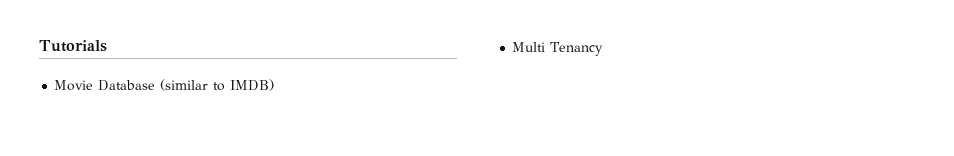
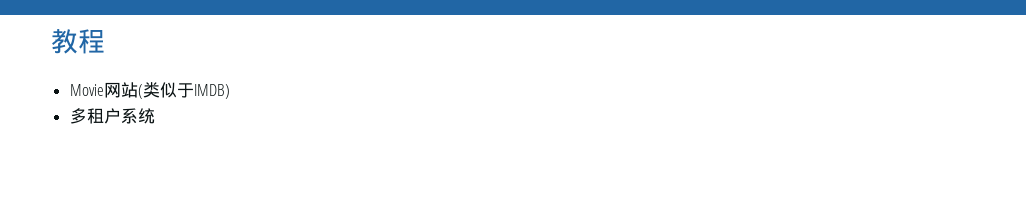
[39,40,107,52] Tutorials -> [51,29,105,54] 教程
[98,79,226,91] Database (similar to -> [103,82,194,99] 网站(类似于
[512,42,604,56] Multi Tenancy -> [69,108,155,124] 多租户系统

